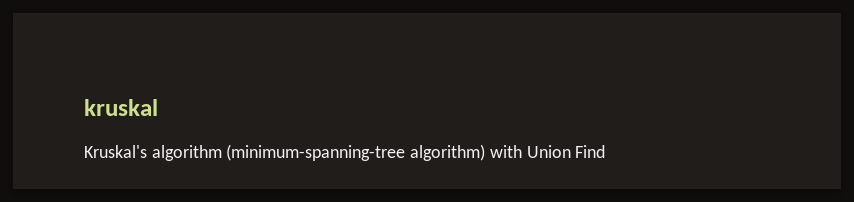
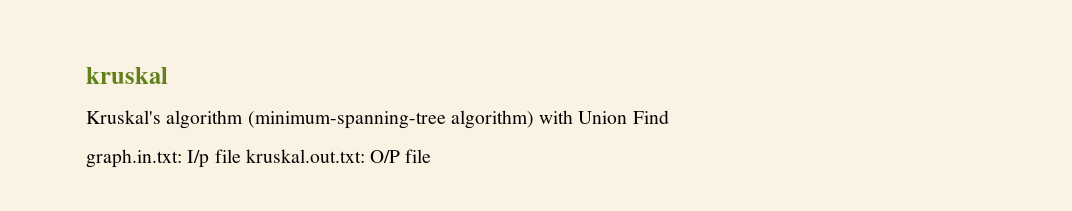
(606, 151) none -> [86,149,432,168] // graph.in.txt: I/p file kruskal.out.txt: O/P file

